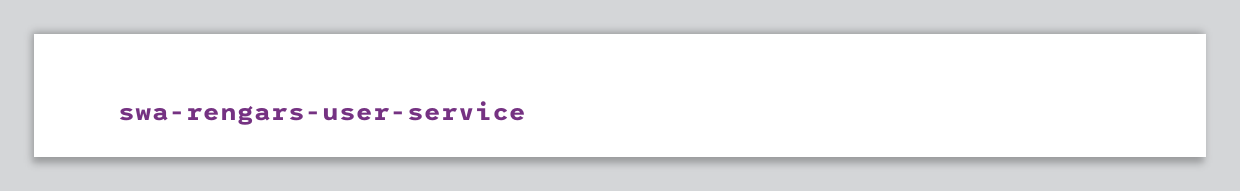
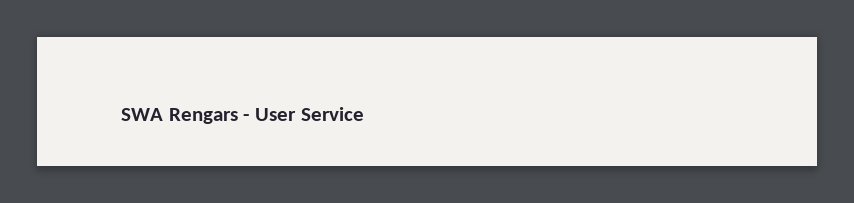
[118,101,526,125] swa-rengars-user-service -> [121,107,364,124] SWA Rengars - User Service

